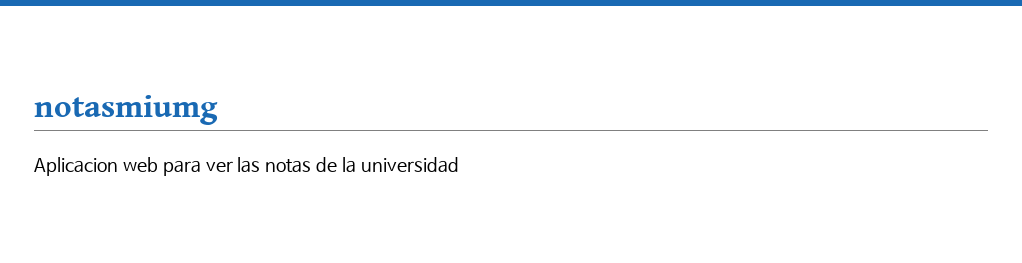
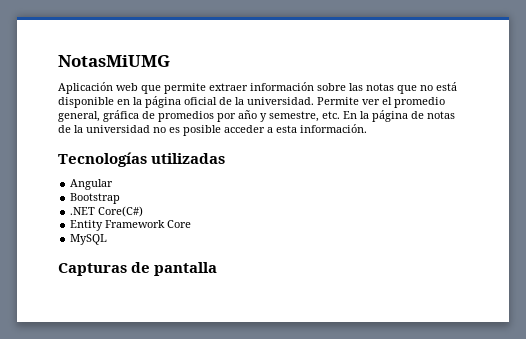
[34,95,218,125] [34,157,459,176] notasmiumg // Aplicacion web para ver las notas de la universidad -> [58,55,170,67] [58,82,457,94] [58,96,445,108] [58,110,455,122] [58,124,367,136] [58,152,226,167] [70,179,114,190] [70,193,121,204] [70,206,144,217] [70,220,192,231] [70,234,108,245] [58,262,218,276] NotasMiUMG // Aplicación web que permite extraer información sobre las notas que no está disponible en la página oficial de la universidad. Permite ver el promedio general, gráfica de promedios por año y semestre, etc. En la página de notas de la universidad no es posible acceder a esta información. // Tecnologías utilizadas // Angular // Bootstrap // .NET Core(C#) // Entity Framework Core // MySQL // Capturas de pantalla

